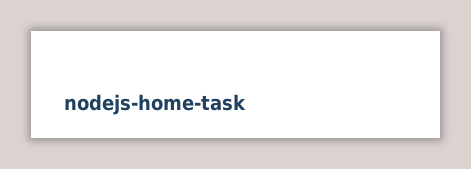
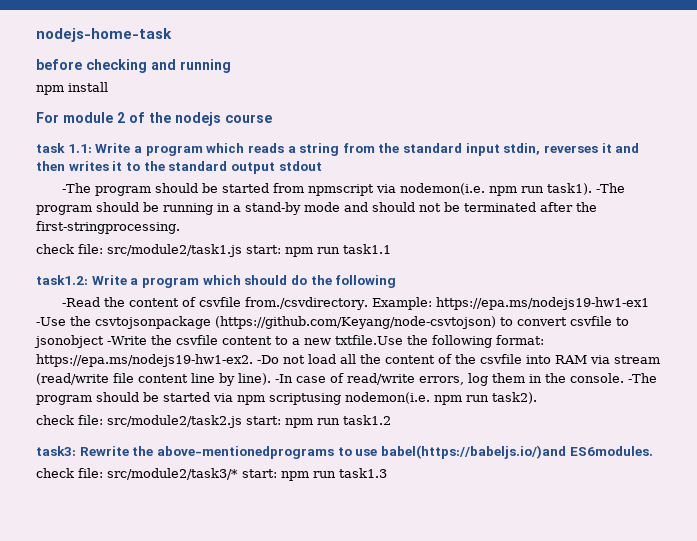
(246, 104) none -> [36,59,231,73] [36,82,108,95] [36,112,272,126] [36,143,640,156] [36,161,322,174] [62,183,626,196] [36,202,597,215] [36,221,180,234] [36,244,391,257] [36,275,397,288] [62,297,650,310] [36,316,629,329] [34,335,544,348] [36,354,660,367] [36,373,657,386] [36,392,537,405] [36,415,391,428] [36,445,653,459] [36,468,387,481] // before checking and running // npm install // For module 2 of the nodejs course // task 1.1: Write a program which reads a string from the standard input stdin, reverses it and then writes it to the standard output stdout // -The program should be started from npmscript via nodemon(i.e. npm run task1). -The program should be running in a stand-by mode and should not be terminated after the first-stringprocessing. // check file: src/module2/task1.js start: npm run task1.1 // task1.2: Write a program which should do the following // -Read the content of csvfile from./csvdirectory. Example: https://epa.ms/nodejs19-hw1-ex1 -Use the csvtojsonpackage (https://github.com/Keyang/node-csvtojson) to convert csvfile to jsonobject -Write the csvfile content to a new txtfile.Use the following format: https://epa.ms/nodejs19-hw1-ex2. -Do not load all the content of the csvfile into RAM via stream (read/write file content line by line). -In case of read/write errors, log them in the console. -The program should be started via npm scriptusing nodemon(i.e. npm run task2). // check file: src/module2/task2.js start: npm run task1.2 // task3: Rewrite the above-mentionedprograms to use babel(https://babeljs.io/)and ES6modules. // check file: src/module2/task3/* start: npm run task1.3

